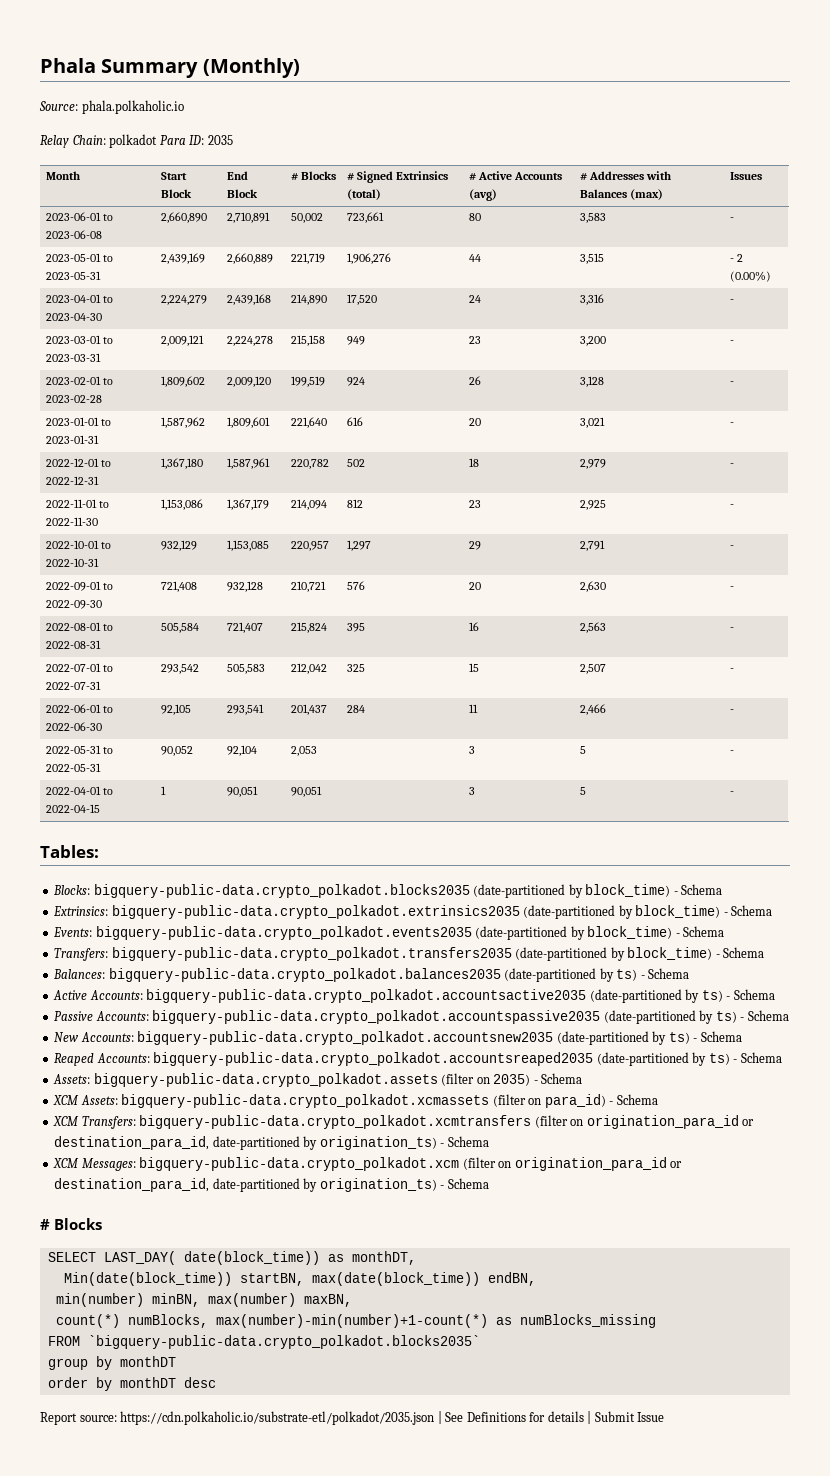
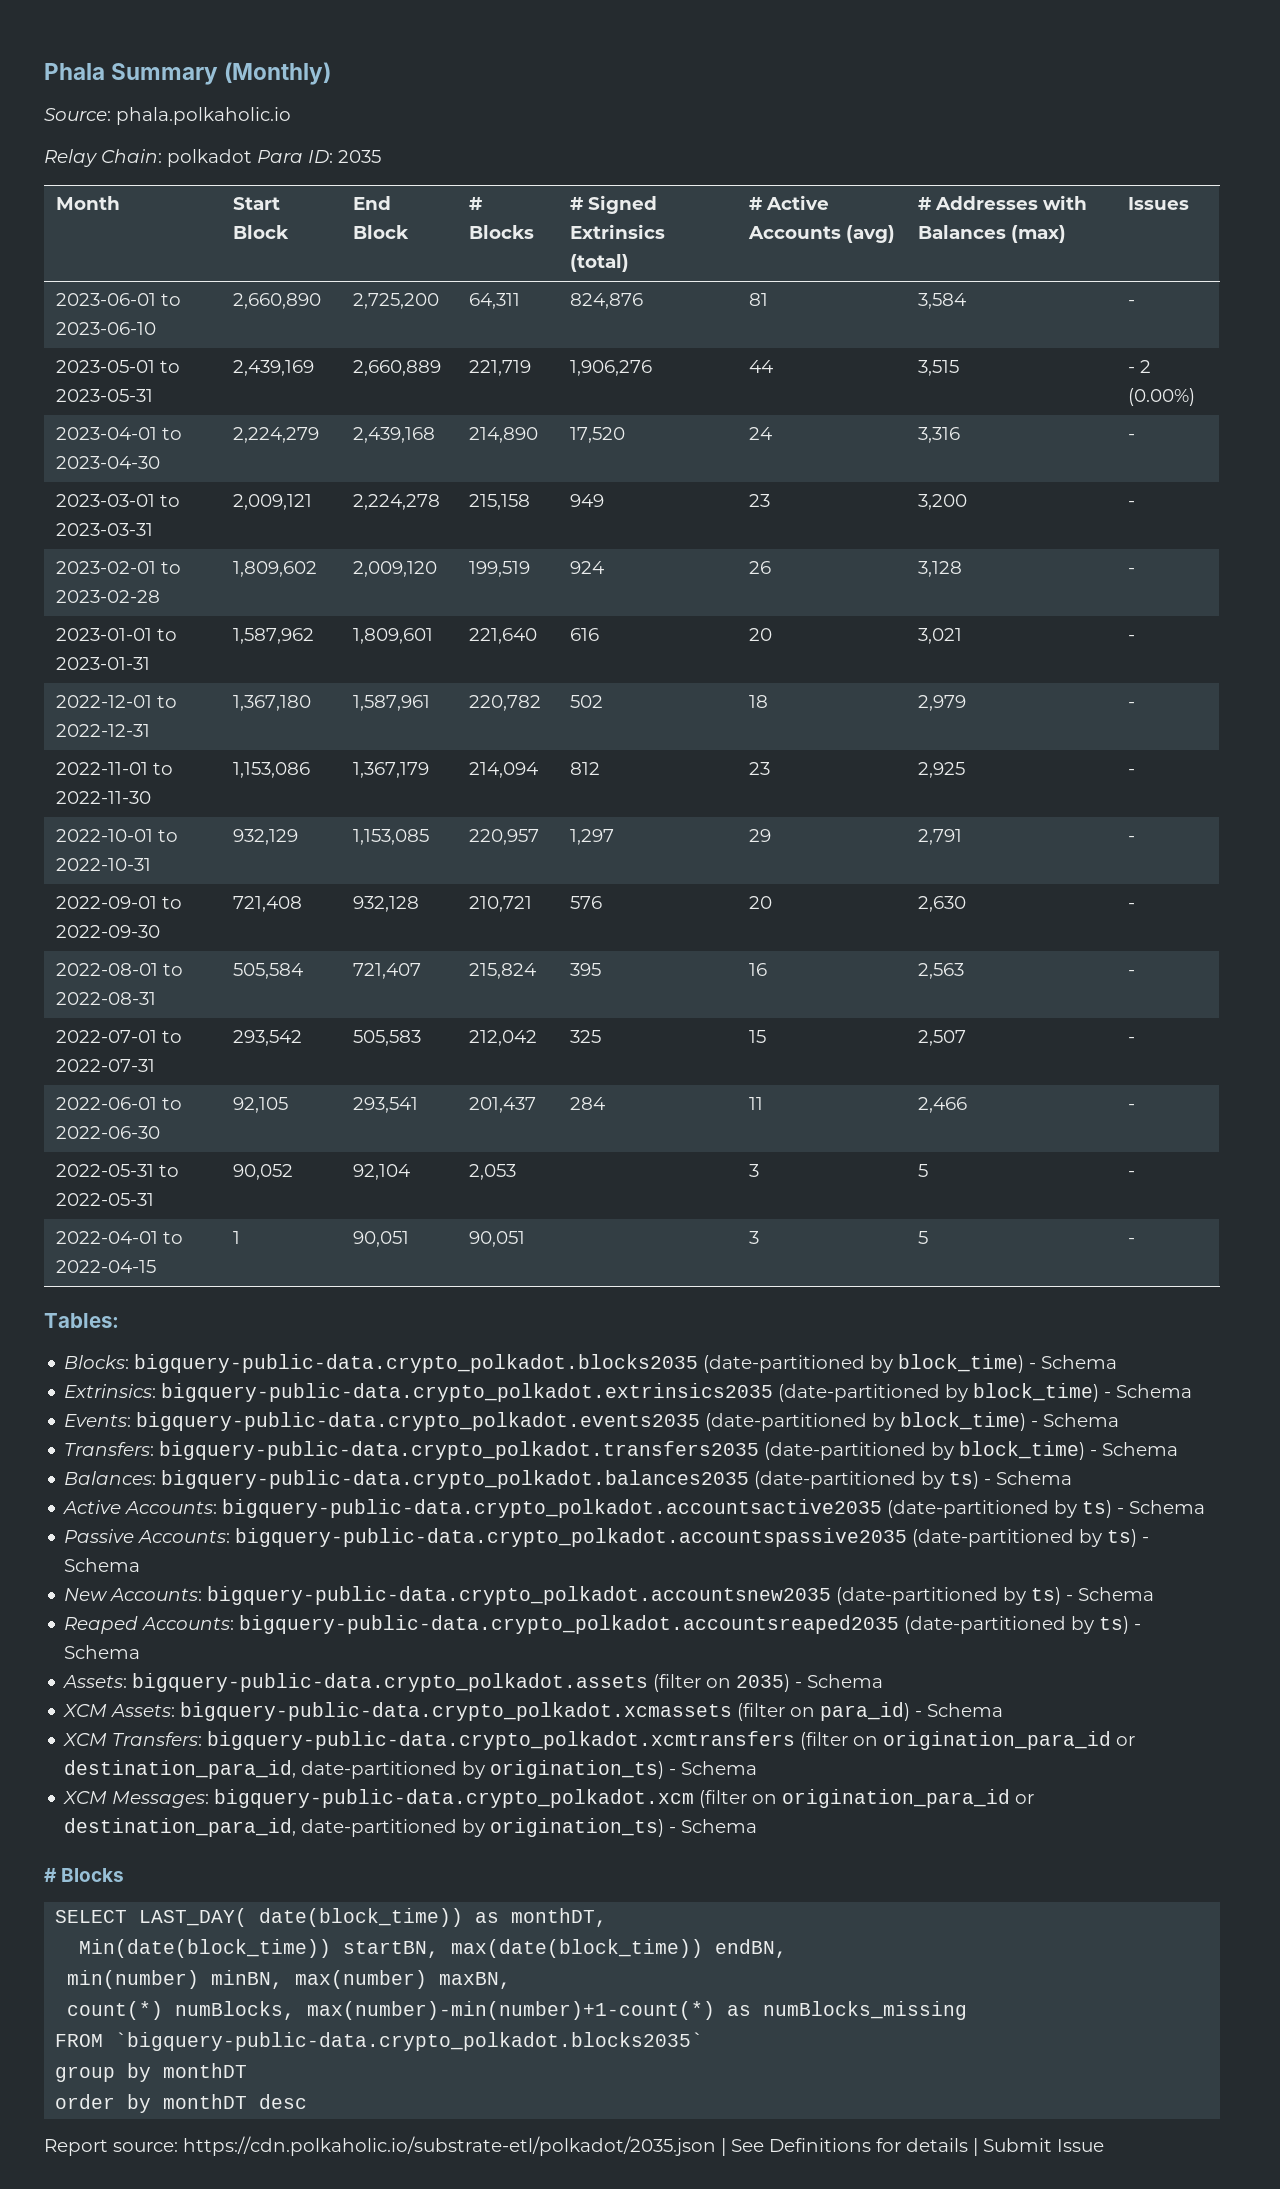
[45,230,102,239] 2023-06-08 -> [55,322,156,335] 2023-06-10
[226,212,270,223] [290,213,323,223] [346,212,384,223] [468,213,481,221] [579,213,606,223] 2,710,891 | 50,002 | 723,661 | 80 | 3,583 -> [352,293,439,309] [468,293,520,309] [569,293,643,309] [748,293,768,306] [917,293,966,309] 2,725,200 | 64,311 | 824,876 | 81 | 3,584

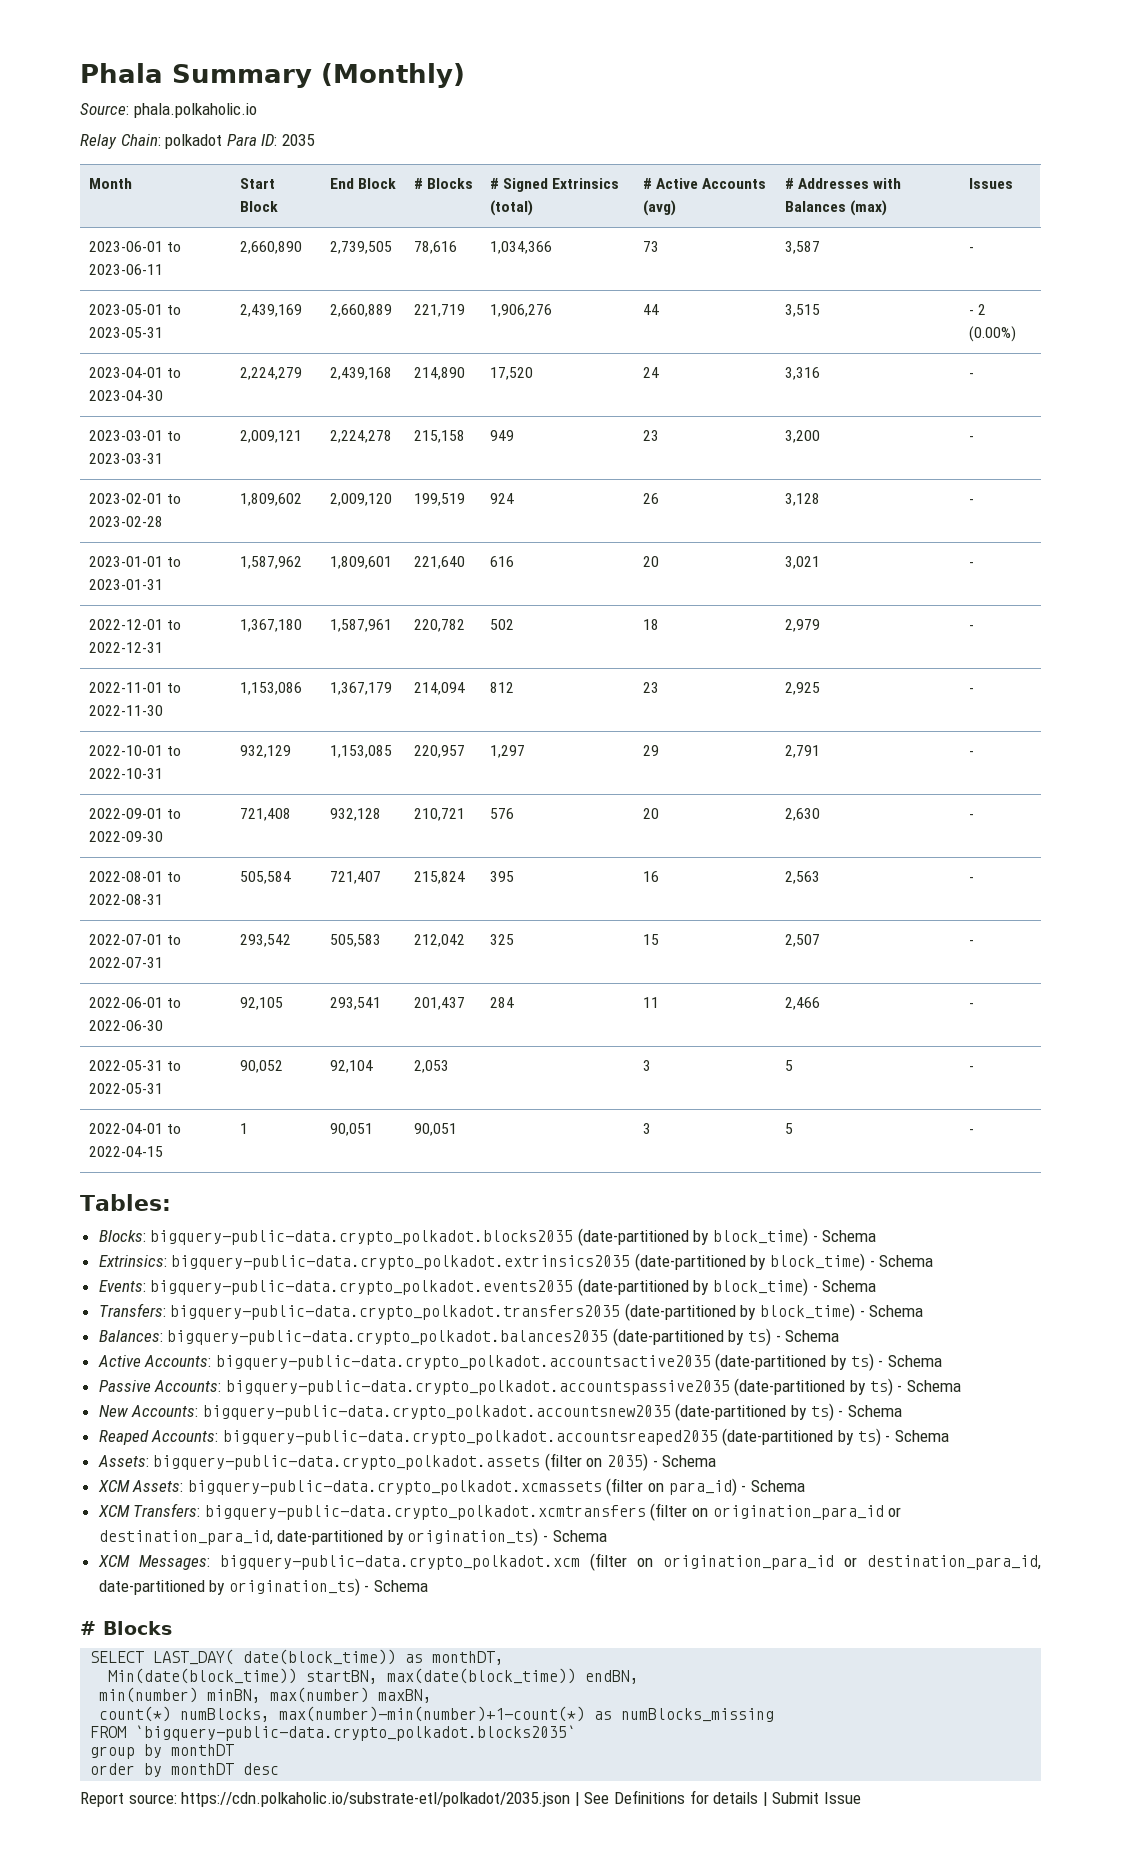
[55,322,156,335] 2023-06-10 -> [88,264,163,275] 2023-06-11
[352,293,439,309] [468,293,520,309] [569,293,643,309] [748,293,768,306] [917,293,966,309] 2,725,200 | 64,311 | 824,876 | 81 | 3,584 -> [329,241,392,254] [413,241,457,254] [489,241,552,254] [642,241,659,252] [784,241,820,254] 2,739,505 | 78,616 | 1,034,366 | 73 | 3,587

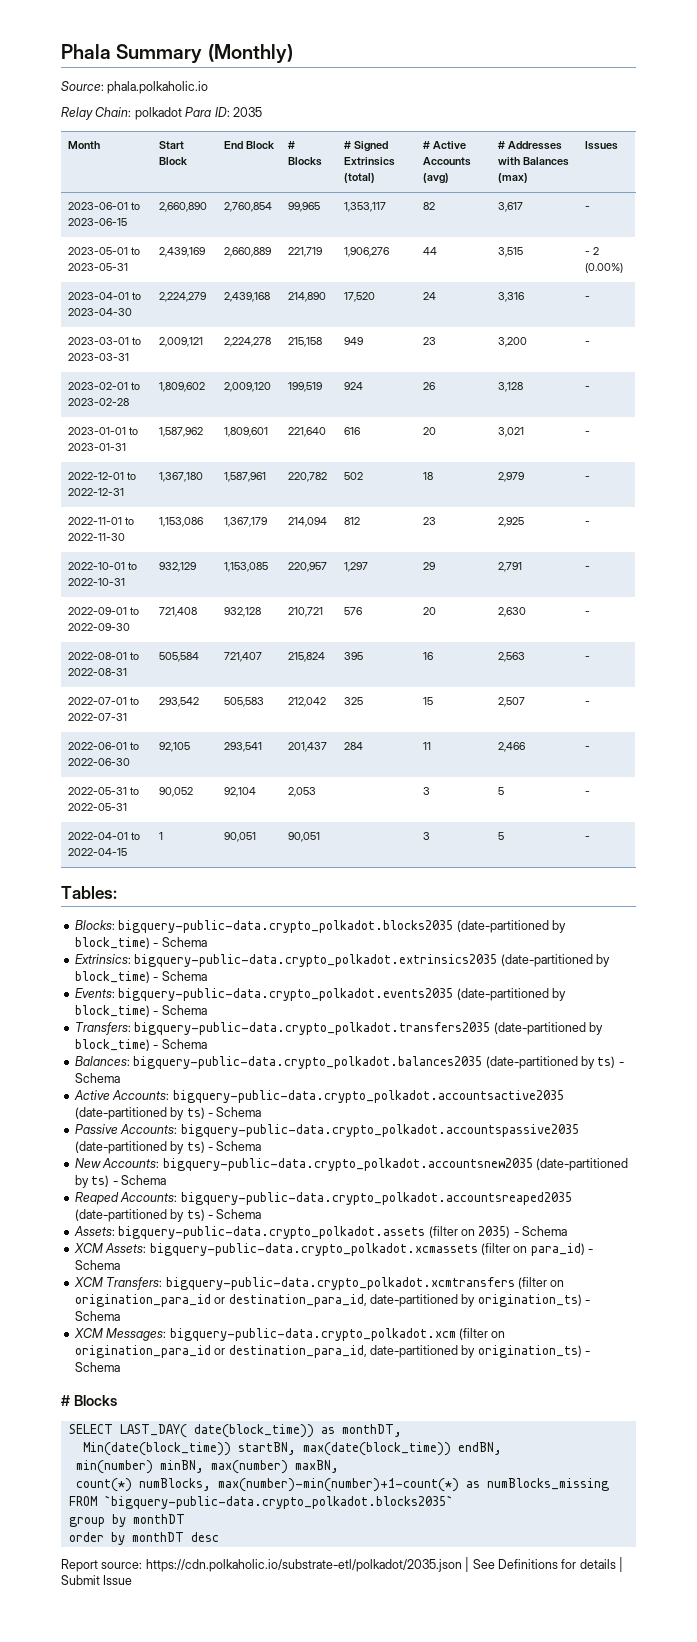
[88,264,163,275] 2023-06-11 -> [68,218,128,226] 2023-06-15
[329,241,392,254] [413,241,457,254] [489,241,552,254] [642,241,659,252] [784,241,820,254] 2,739,505 | 78,616 | 1,034,366 | 73 | 3,587 -> [224,202,273,212] [288,202,321,212] [344,202,387,212] [423,202,436,210] [498,202,524,212] 2,760,854 | 99,965 | 1,353,117 | 82 | 3,617

